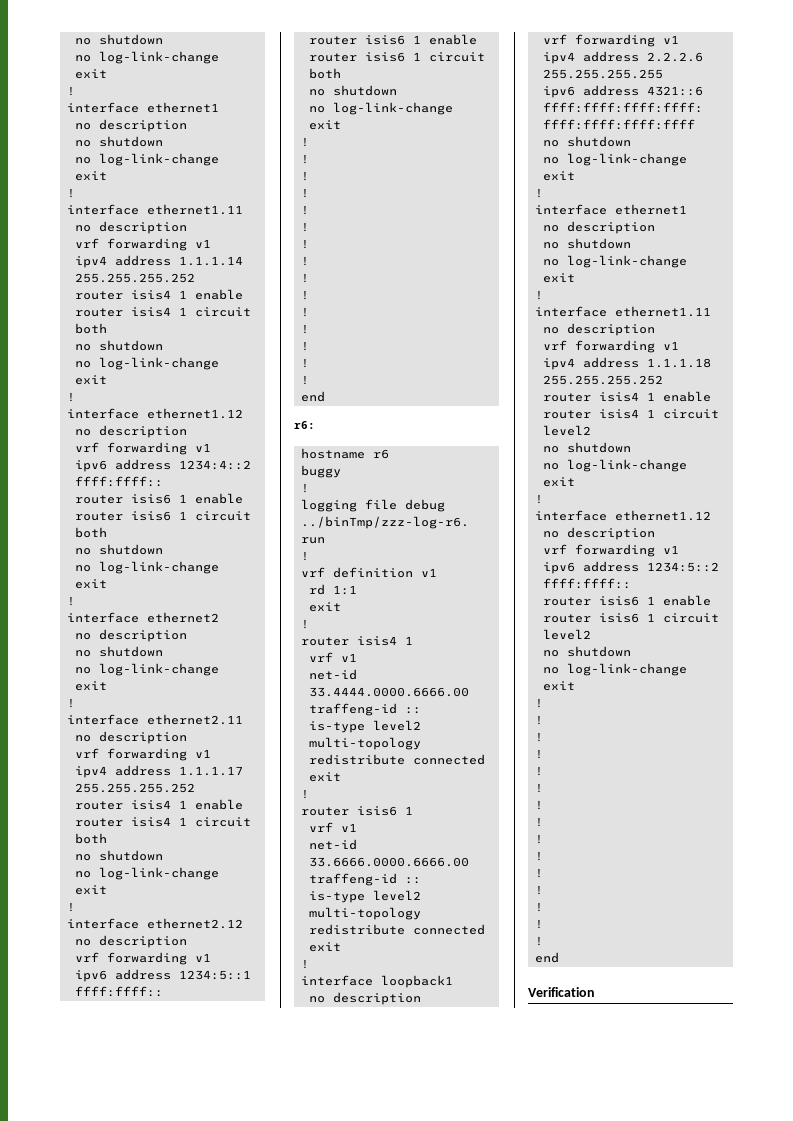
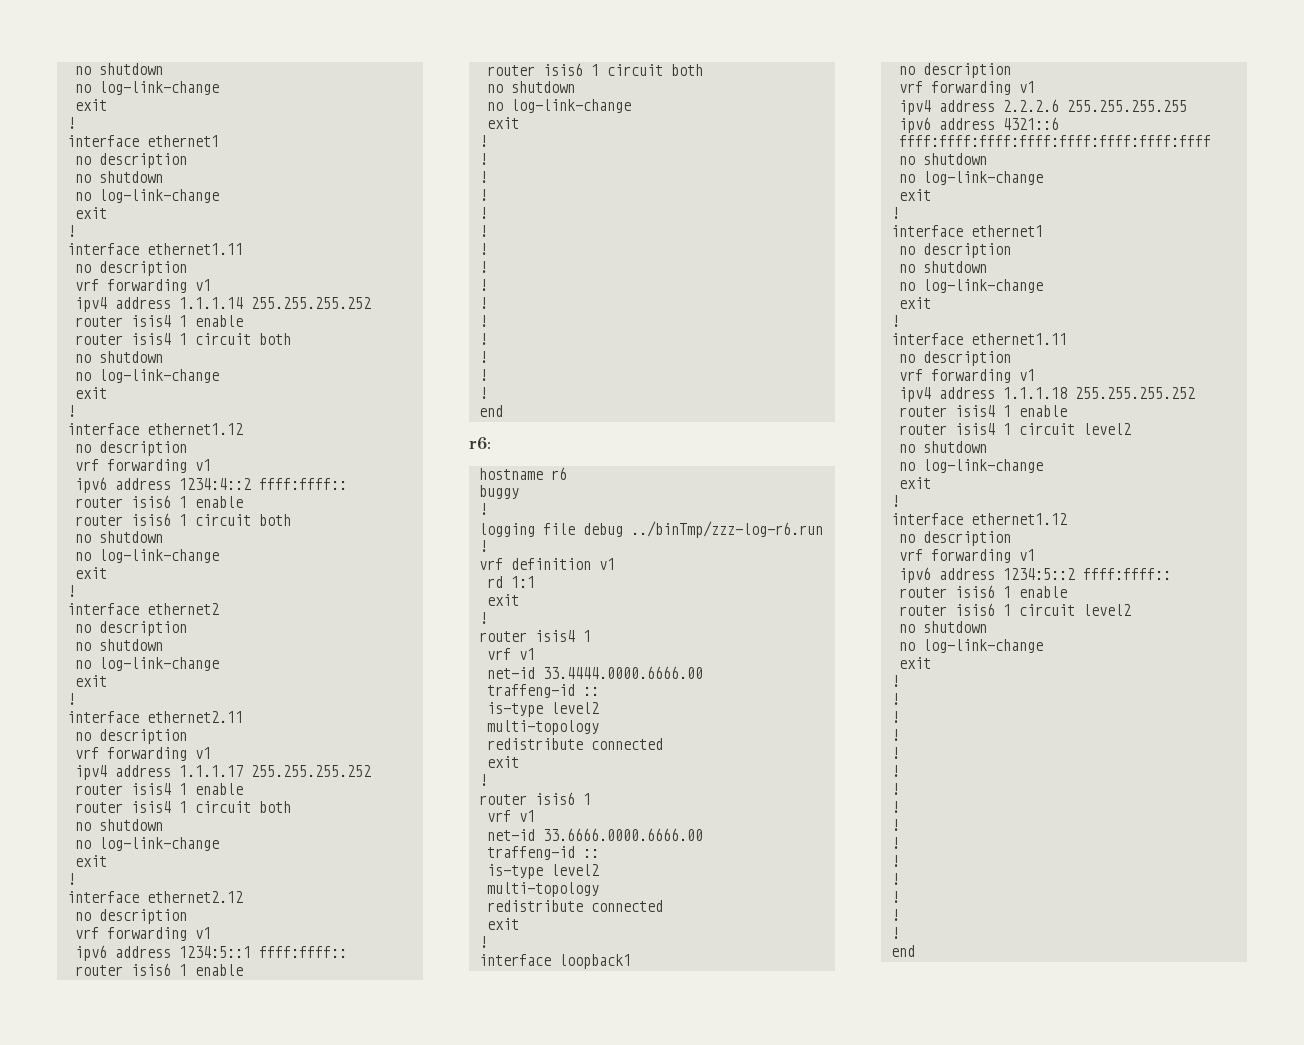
[528,987,595,997] // Verification -> (915, 951) none

